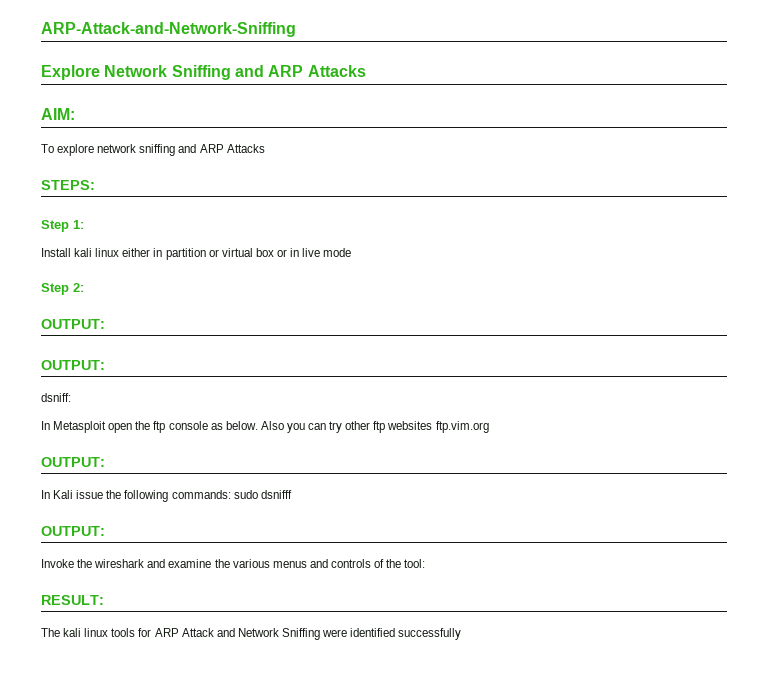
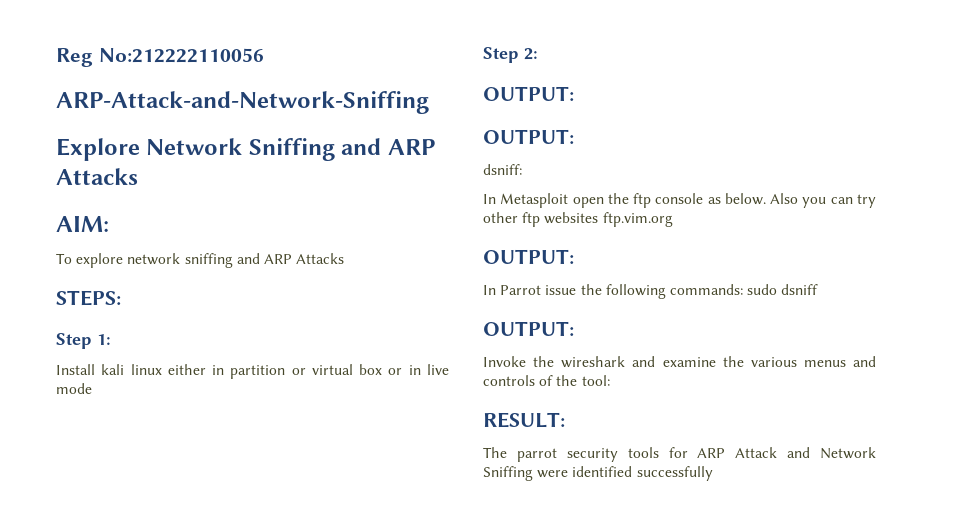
(41, 29) none -> [56,48,264,67] Reg No:212222110056 //
[53,490,74,499] Kali -> [500,285,542,295] Parrot
[260,490,292,499] dsnifff -> [781,284,819,295] dsniff
[63,628,109,637] kali linux -> [516,448,618,462] parrot security

